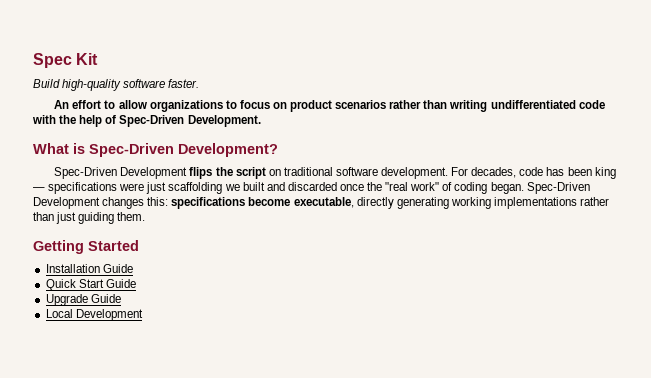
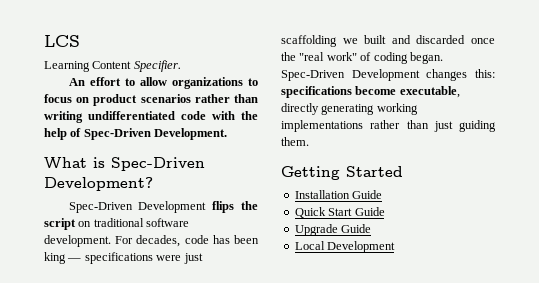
[33,53,99,68] [33,79,200,91] Spec Kit // Build high-quality software faster. -> [44,35,80,47] [44,60,181,72] LCS // Learning Content Specifier.

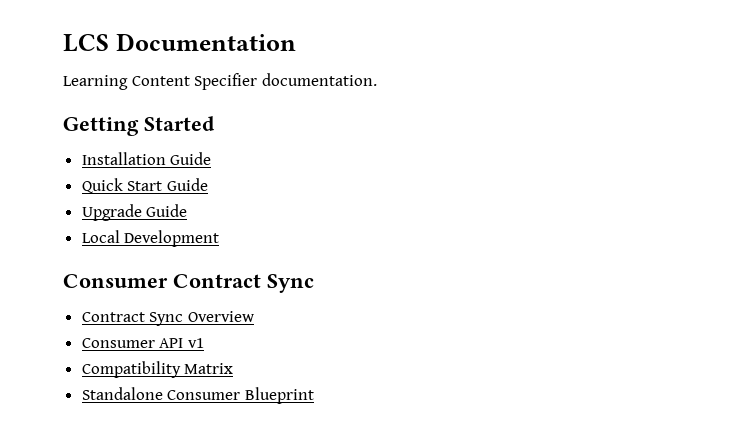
(80, 41) none -> [115,33,296,51] Documentation
[133,60,181,72] [68,77,258,89] [44,94,258,106] [44,111,258,123] [44,128,228,140] [44,157,205,171] [44,177,153,191] [68,201,258,213] [44,218,190,230] [44,235,259,247] [44,252,203,264] [281,35,495,47] [281,52,443,64] [281,69,495,81] [281,86,460,98] [281,103,418,115] [281,120,496,132] [281,137,309,146] Specifier. // An effort to allow organizations to focus on product scenarios rather than writing undifferentiated code with the help of Spec-Driven Development. // What is Spec-Driven Development? // Spec-Driven Development flips the script on traditional software development. For decades, code has been king — specifications were just scaffolding we built and discarded once the "real work" of coding began. Spec-Driven Development changes this: specifications become executable, directly generating working implementations rather than just guiding them. -> [194,73,377,90] Specifier documentation.
(396, 247) none -> [63,274,314,293] [81,311,254,326] [81,338,204,348] [81,361,234,378] [81,387,314,404] // Consumer Contract Sync // Contract Sync Overview // Consumer API v1 // Compatibility Matrix // Standalone Consumer Blueprint

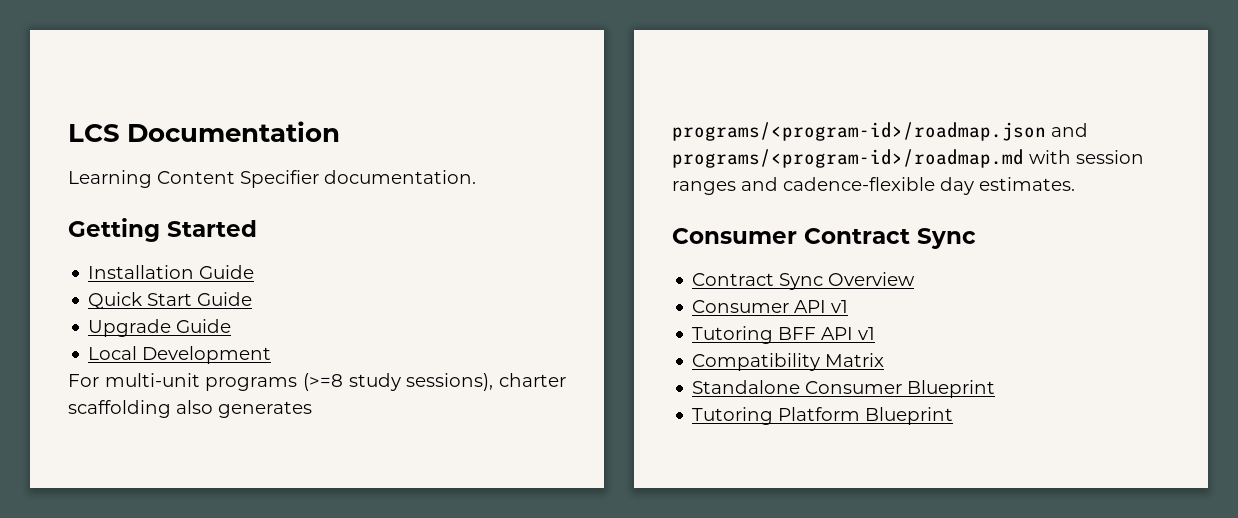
(220, 238) none -> [68,373,566,391] [68,400,312,418] [672,122,1088,141] [672,149,1144,168] [672,177,1075,195] // For multi-unit programs (>=8 study sessions), charter scaffolding also generates programs/<program-id>/roadmap.json and programs/<program-id>/roadmap.md with session ranges and cadence-flexible day estimates.
(204, 343) none -> [692,326,876,344] // Tutoring BFF API v1
(314, 395) none -> [692,407,954,425] // Tutoring Platform Blueprint

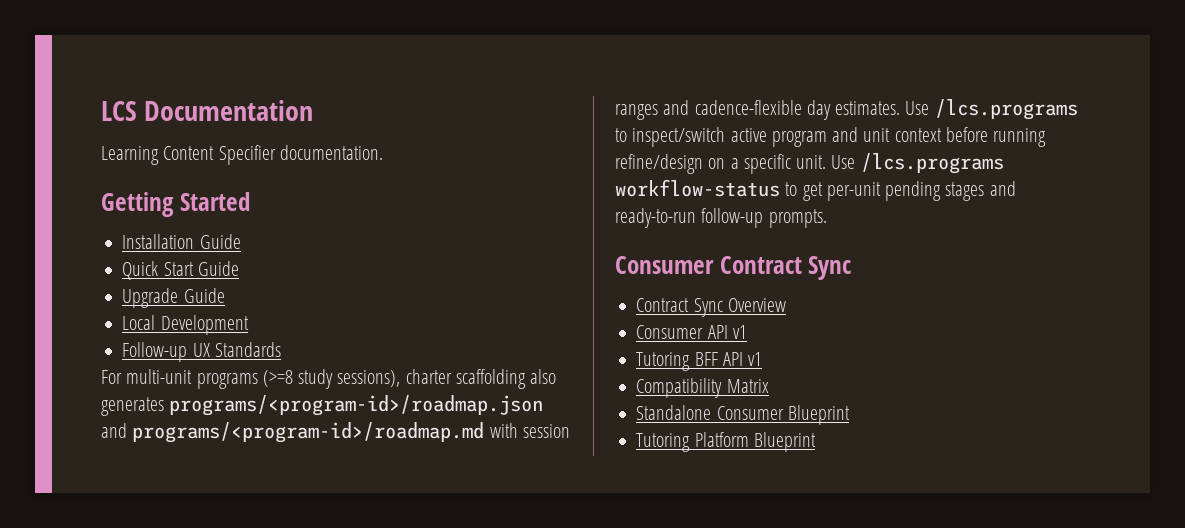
(272, 355) none -> [122,342,281,362] // Follow-up UX Standards
(1075, 184) none -> [905,99,1078,120] [615,127,1047,147] [615,153,1004,174] [615,179,1016,201] [615,208,827,228] Use /lcs.programs to inspect/switch active program and unit context before running refine/design on a specific unit. Use /lcs.programs workflow-status to get per-unit pending stages and ready-to-run follow-up prompts.

